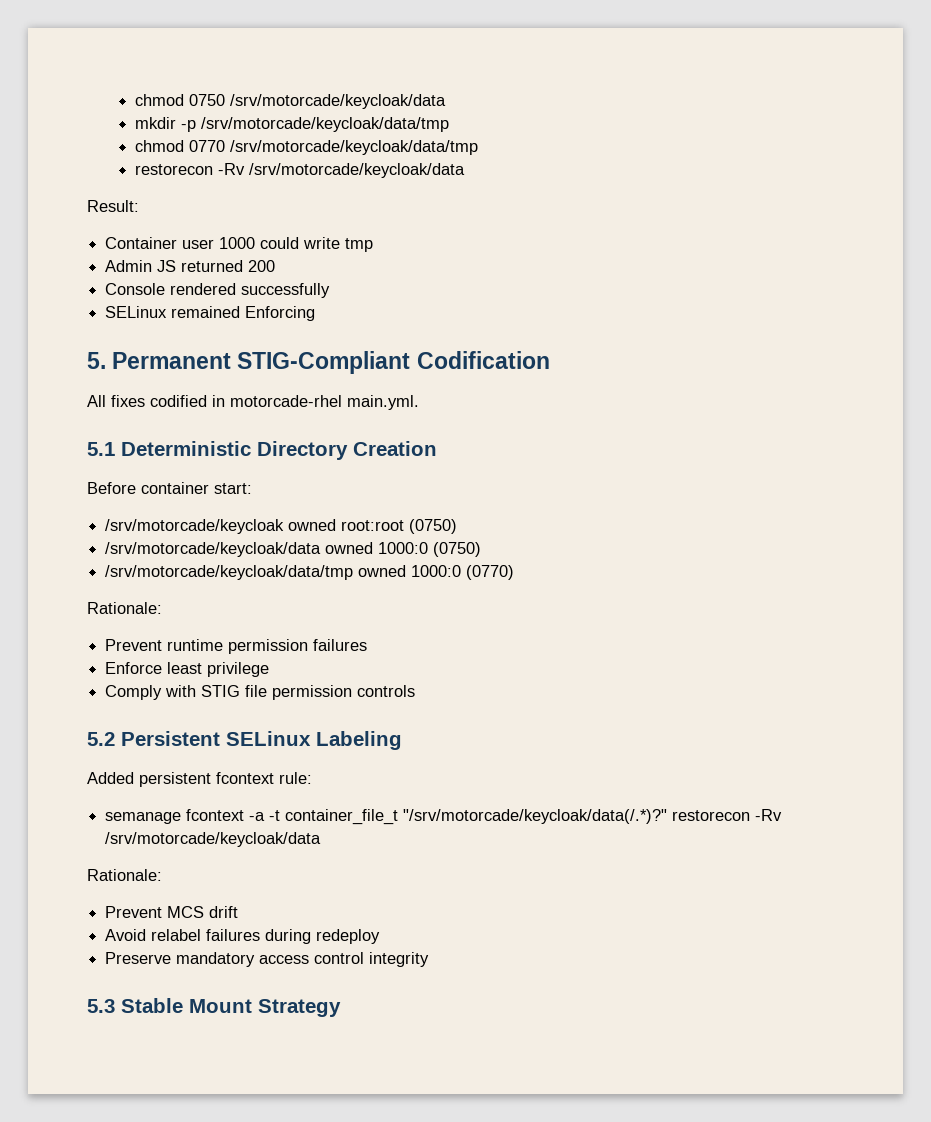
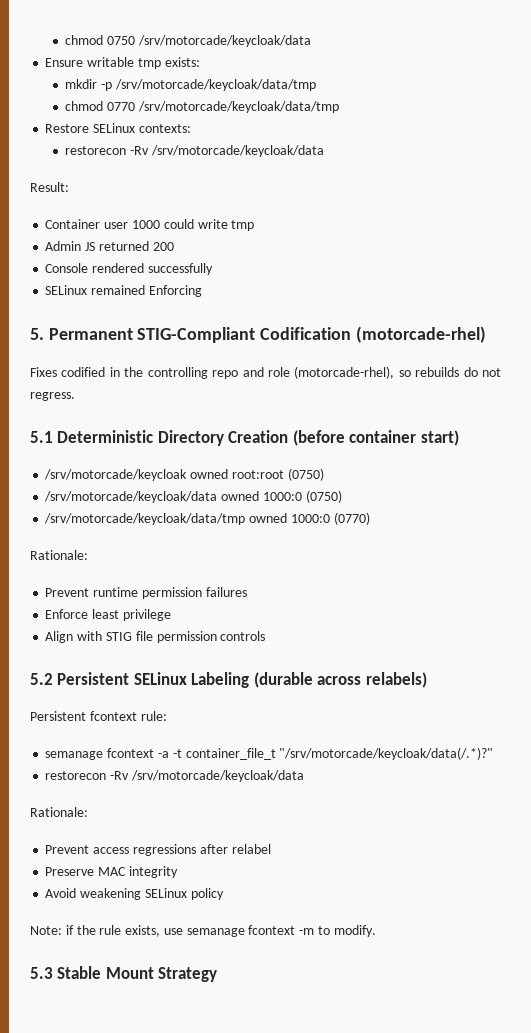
(447, 101) none -> [45,57,200,69] // Ensure writable tmp exists:
(479, 147) none -> [45,123,191,133] // Restore SELinux contexts:
[87,395,419,410] // All fixes codified in motorcade-rhel main.yml. -> [355,326,486,343] [30,366,502,379] [30,392,75,401] (motorcade-rhel) // Fixes codified in the controlling repo and role (motorcade-rhel), so rebuilds do not regress.
[87,482,252,494] // Before container start: -> [292,430,459,446] (before container start)
[105,685,163,700] Comply -> [45,631,74,643] Align
[87,772,211,787] // Added persistent -> [253,672,427,688] [30,711,86,721] (durable across relabels) // Persistent
(668, 816) none -> (494, 753) //
[167,906,239,918] [105,929,381,944] [105,952,430,967] MCS drift // Avoid relabel failures during redeploy // Preserve mandatory access control integrity -> [93,844,271,856] [45,866,178,878] [45,888,224,900] [30,925,376,937] access regressions after relabel // Preserve MAC integrity // Avoid weakening SELinux policy // Note: if the rule exists, use semanage fcontext -m to modify.

